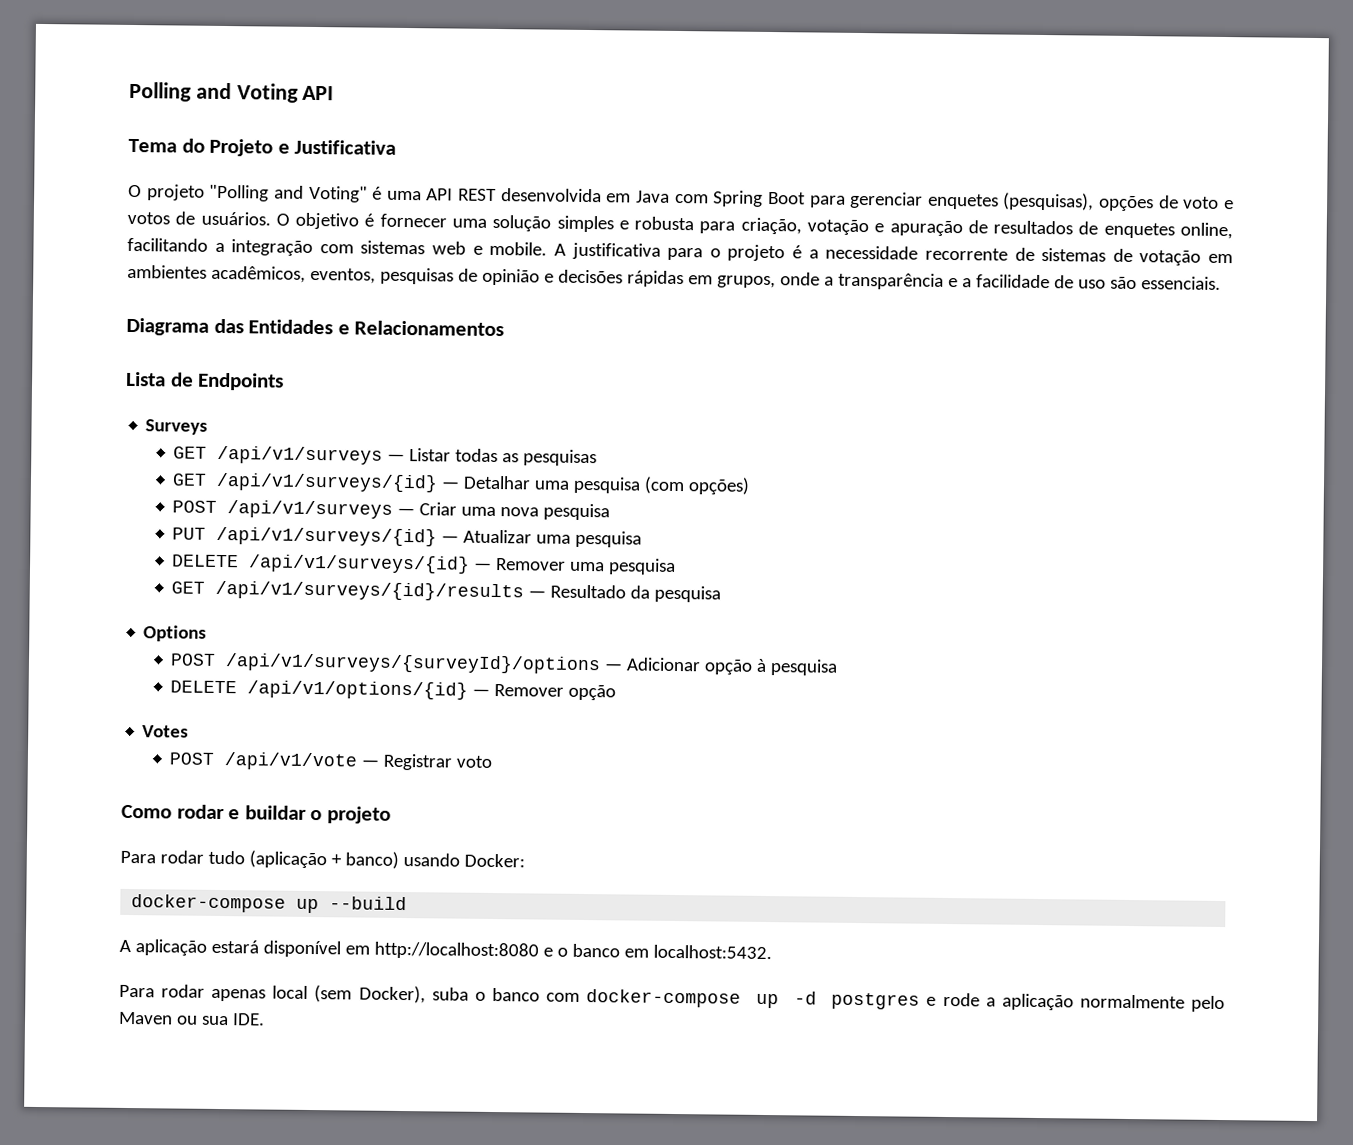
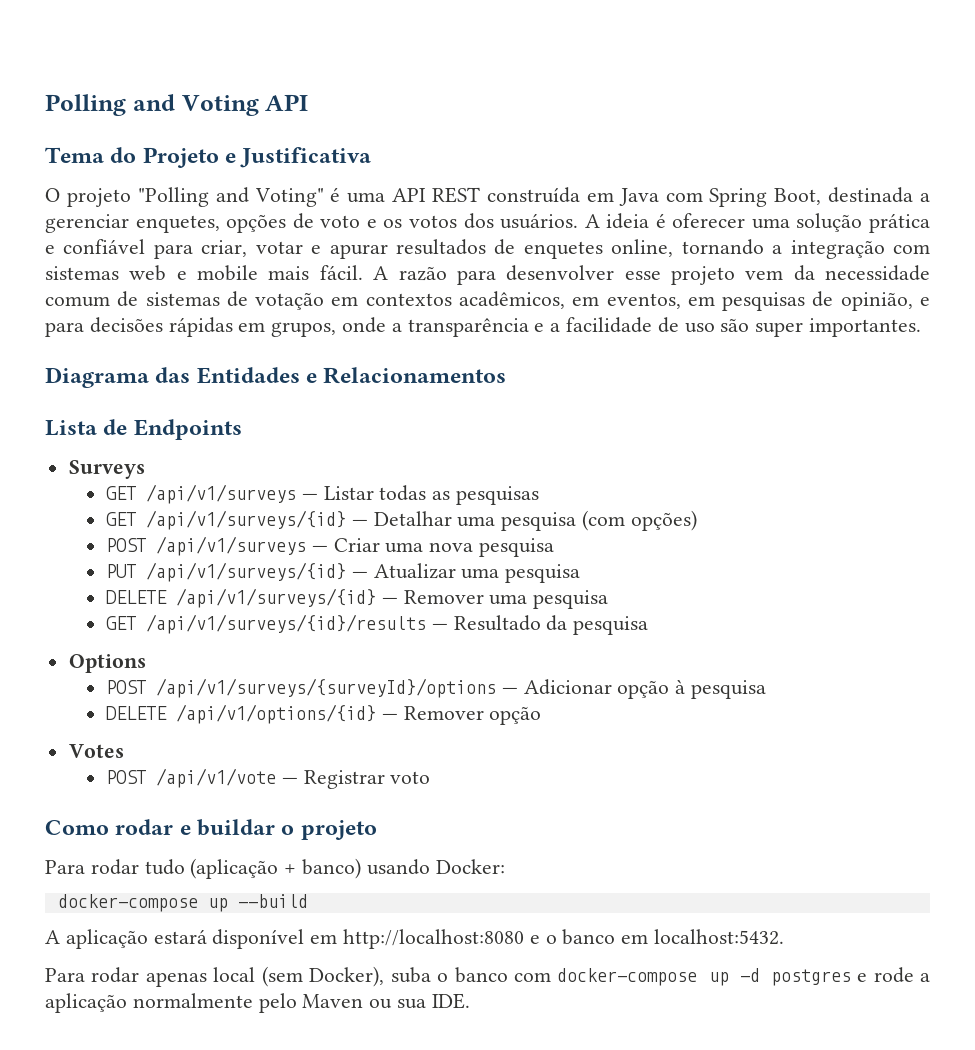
[500,188,602,203] desenvolvida -> [486,187,580,203] construída
[767,191,1235,212] [127,211,988,237] Boot para gerenciar enquetes (pesquisas), opções de voto e votos de usuários. O objetivo é fornecer uma solução simples e robusta para criação, votação e apuração de -> [774,187,930,205] [45,213,930,233] [45,239,388,259] Boot, destinada a gerenciar enquetes, opções de voto e os votos dos usuários. A ideia é oferecer uma solução prática e confiável para criar, votar e apurar
[127,237,208,252] facilitando -> [681,239,764,255] tornando
[489,241,1008,262] mobile. A justificativa para o projeto é a necessidade recorrente -> [197,265,930,285] [45,296,110,307] mobile mais fácil. A razão para desenvolver esse projeto vem da necessidade comum
[127,264,554,286] ambientes acadêmicos, eventos, pesquisas de opinião e -> [365,291,931,311] [45,322,84,337] contextos acadêmicos, em eventos, em pesquisas de opinião, e para
[1140,276,1221,290] essenciais. -> [755,318,922,337] super importantes.

